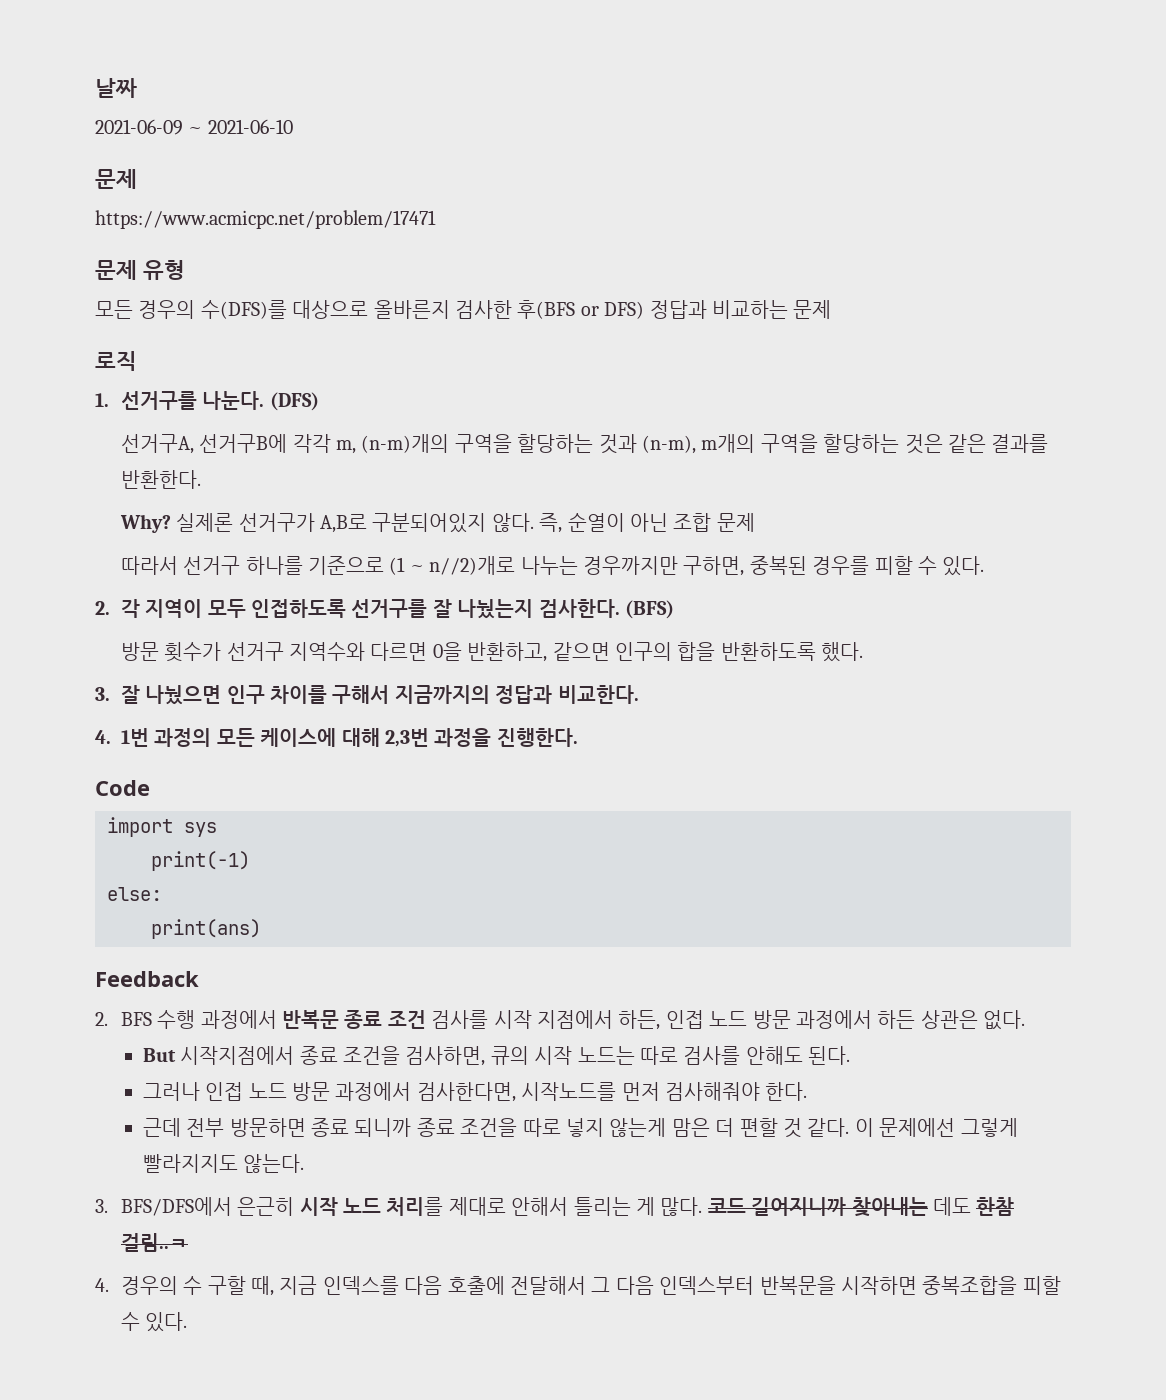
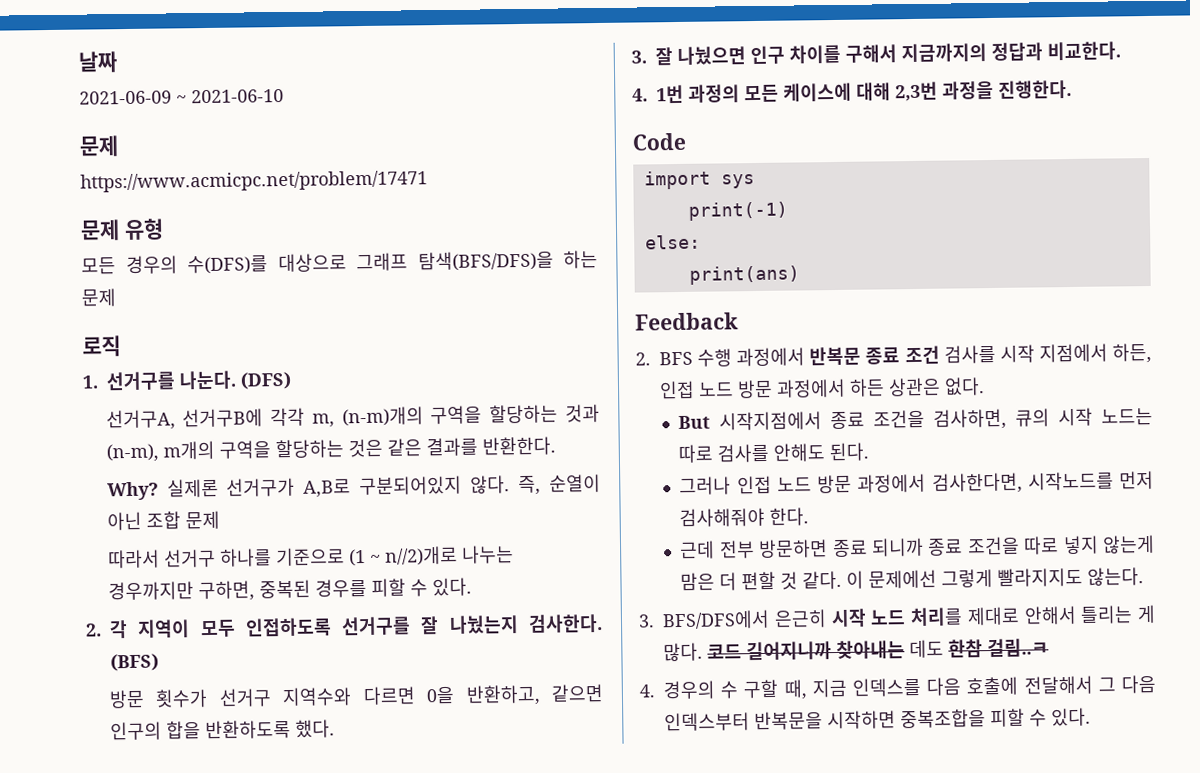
[373,300,788,319] 올바른지 검사한 후(BFS or DFS) 정답과 비교하는 -> [356,250,598,272] 그래프 탐색(BFS/DFS)을 하는

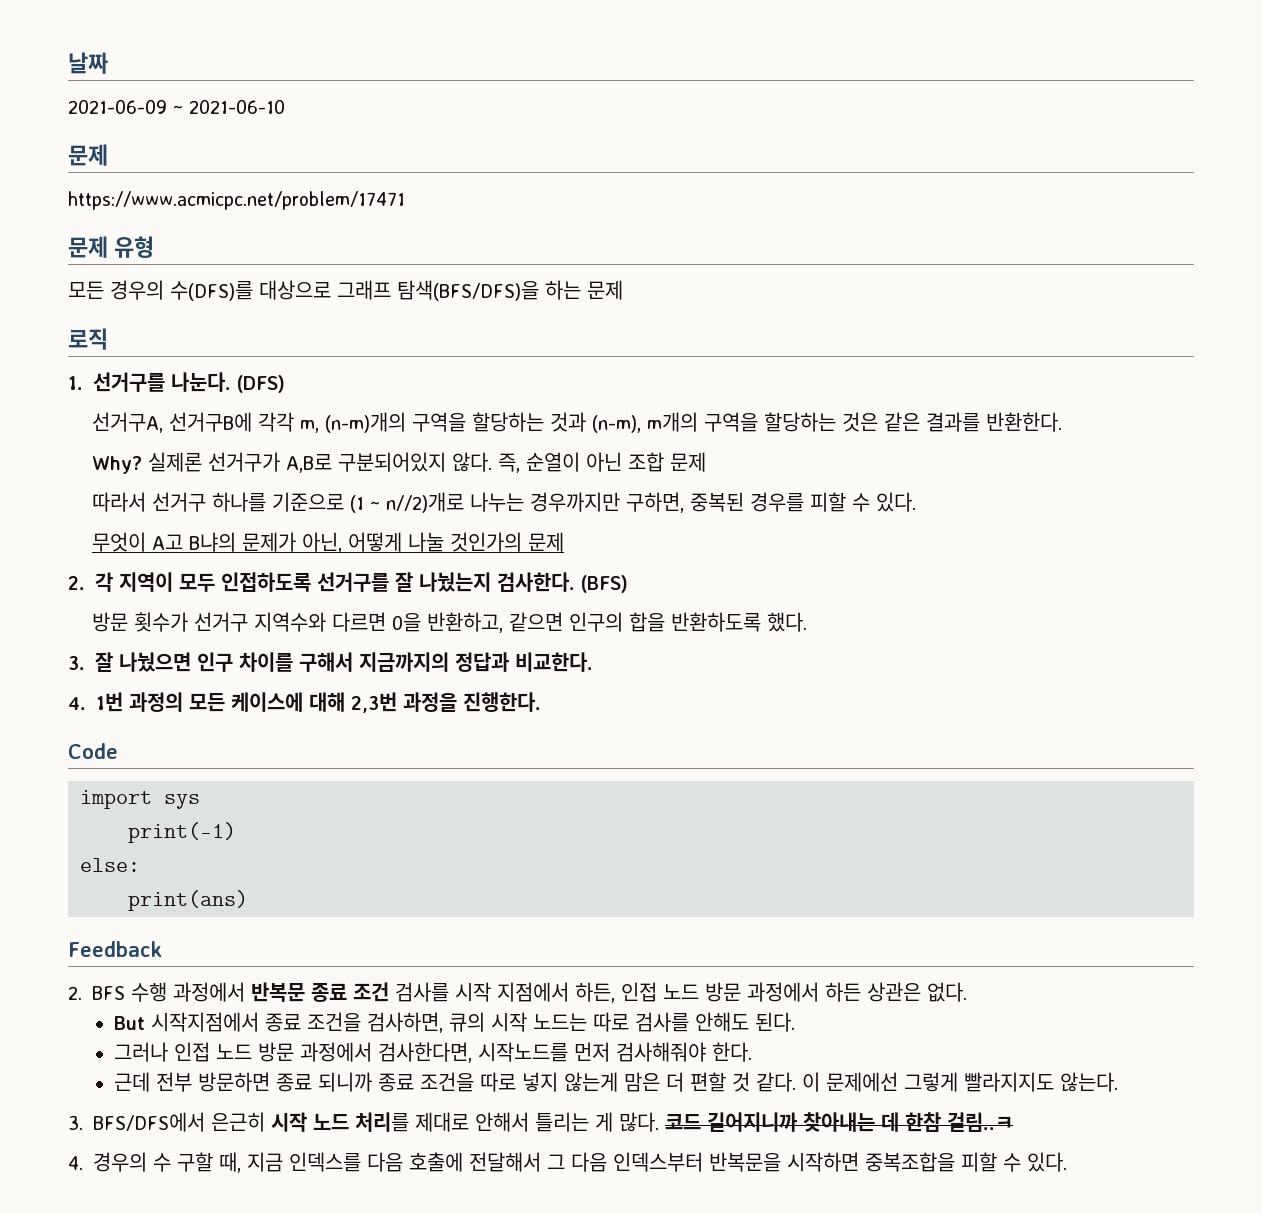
(472, 587) none -> [91,532,564,553] // 무엇이 A고 B냐의 문제가 아닌, 어떻게 나눌 것인가의 문제
[909,639,944,659] 데도 -> [881,1112,899,1132] 데

